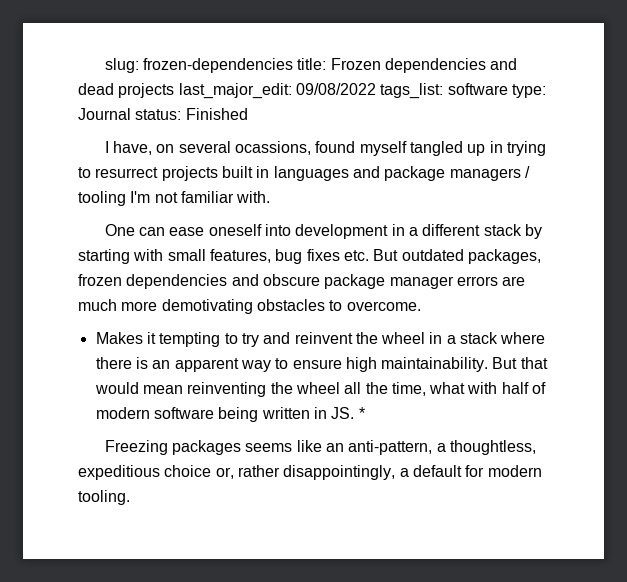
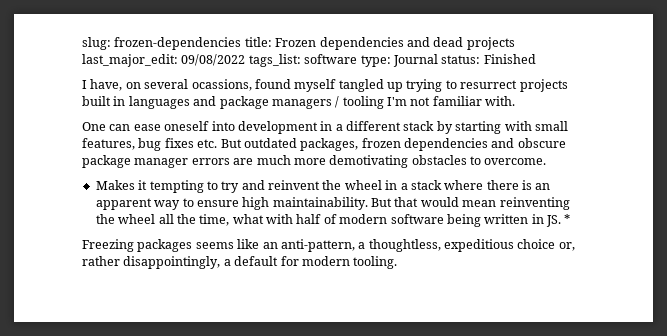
[489,141,503,153] in -> (403, 87) none

